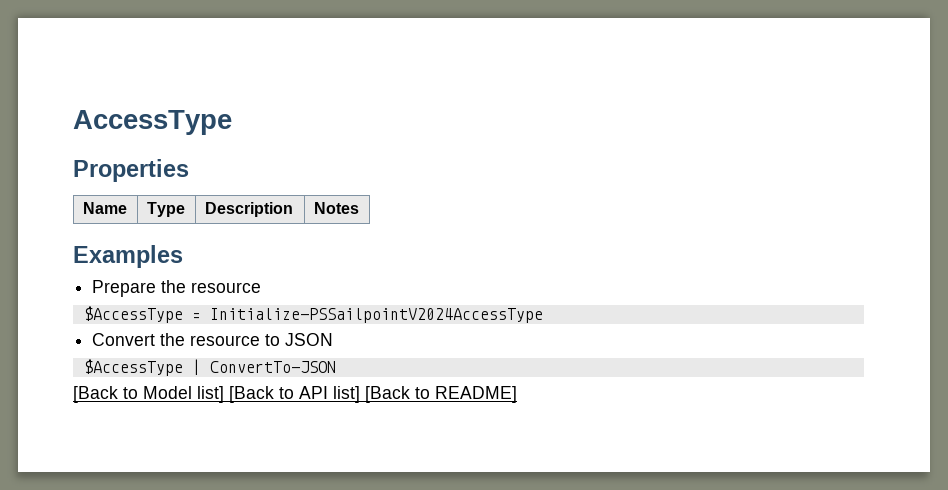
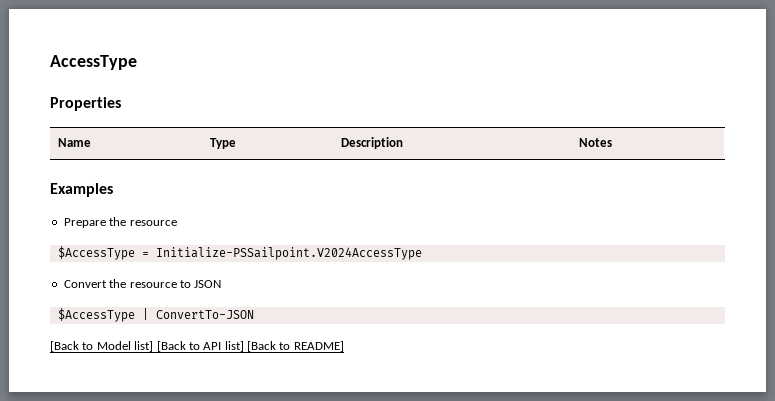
[209,308,543,323] Initialize-PSSailpointV2024AccessType -> [155,247,422,260] Initialize-PSSailpoint.V2024AccessType

